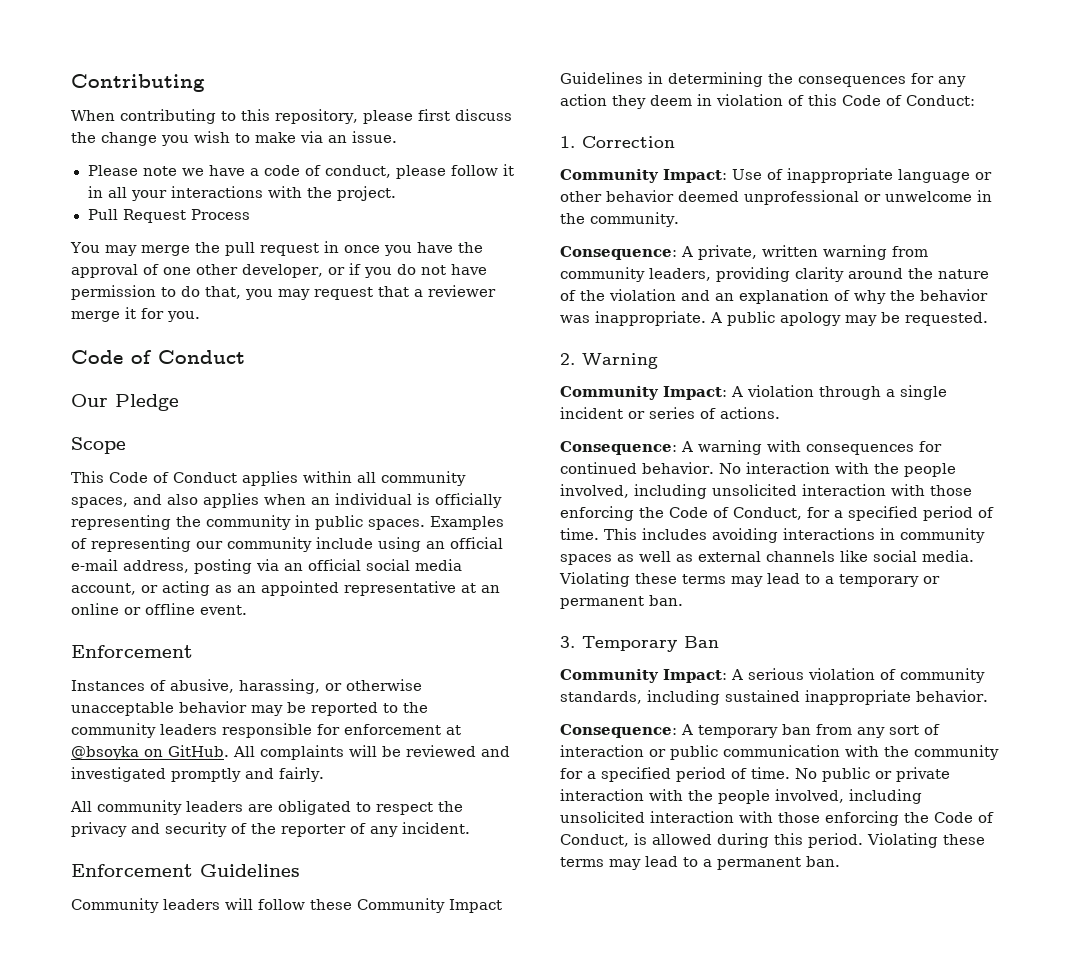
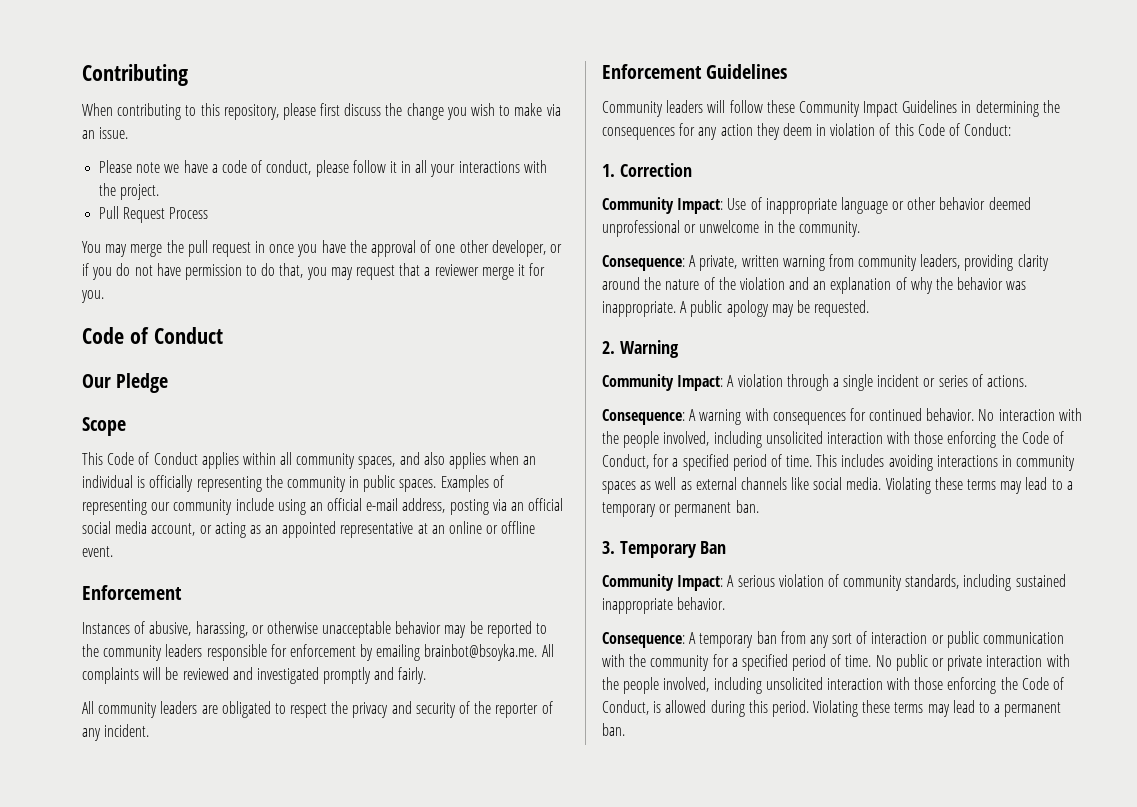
[446,725,461,735] [71,745,229,760] at @bsoyka on GitHub. -> [360,644,538,661] by emailing brainbot@bsoyka.me.

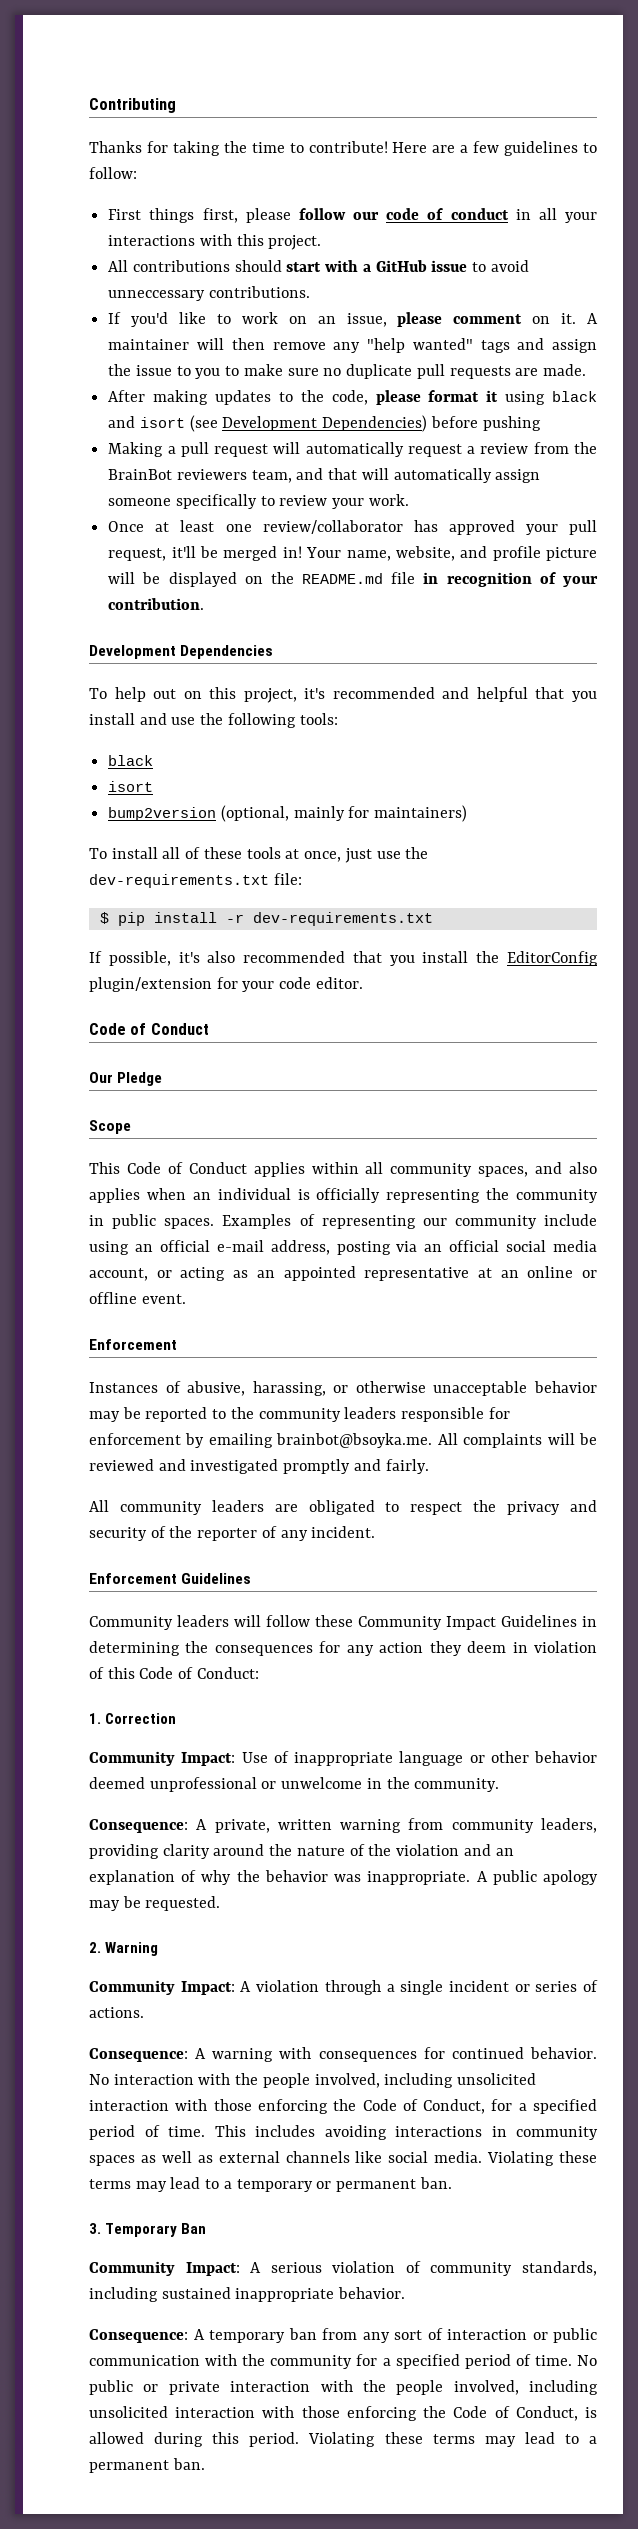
[82,103,561,120] [82,127,129,139] [99,160,397,177] When contributing to this repository, please first discuss the change you wish to make via an issue. // Please note we have a code of conduct, please follow it -> [89,141,598,156] [89,167,137,179] [108,208,509,223] Thanks for taking the time to contribute! Here are a few guidelines to follow: // First things first, please follow our code of conduct
[99,183,117,196] the -> [236,234,264,246] this
[99,206,209,223] [82,240,562,257] [82,263,546,280] [81,290,104,303] Pull Request Process // You may merge the pull request in once you have the approval of one other developer, or if you do not have permission to do that, you may request that a reviewer merge it for you. -> [108,260,529,272] [108,286,310,301] [108,312,598,327] [108,338,597,353] [108,364,586,379] [108,390,597,405] [108,415,541,432] [108,442,597,457] [108,468,541,483] [108,494,409,509] [108,520,597,535] [108,546,597,561] [108,572,598,587] [108,598,205,610] [89,645,274,659] [89,687,597,703] [89,713,338,728] [108,755,154,766] [108,781,154,792] [108,805,468,822] [89,847,429,863] [89,873,302,888] [99,912,433,926] [89,951,598,966] [89,977,363,992] All contributions should start with a GitHub issue to avoid unneccessary contributions. // If you'd like to work on an issue, please comment on it. A maintainer will then remove any "help wanted" tags and assign the issue to you to make sure no duplicate pull requests are made. // After making updates to the code, please format it using black and isort (see Development Dependencies) before pushing // Making a pull request will automatically request a review from the BrainBot reviewers team, and that will automatically assign someone specifically to review your work. // Once at least one review/collaborator has approved your pull request, it'll be merged in! Your name, website, and profile picture will be displayed on the README.md file in recognition of your contribution. // Development Dependencies // To help out on this project, it's recommended and helpful that you install and use the following tools: // black // isort // bump2version (optional, mainly for maintainers) // To install all of these tools at once, just use the dev-requirements.txt file: // $ pip install -r dev-requirements.txt // If possible, it's also recommended that you install the EditorConfig plugin/extension for your code editor.

